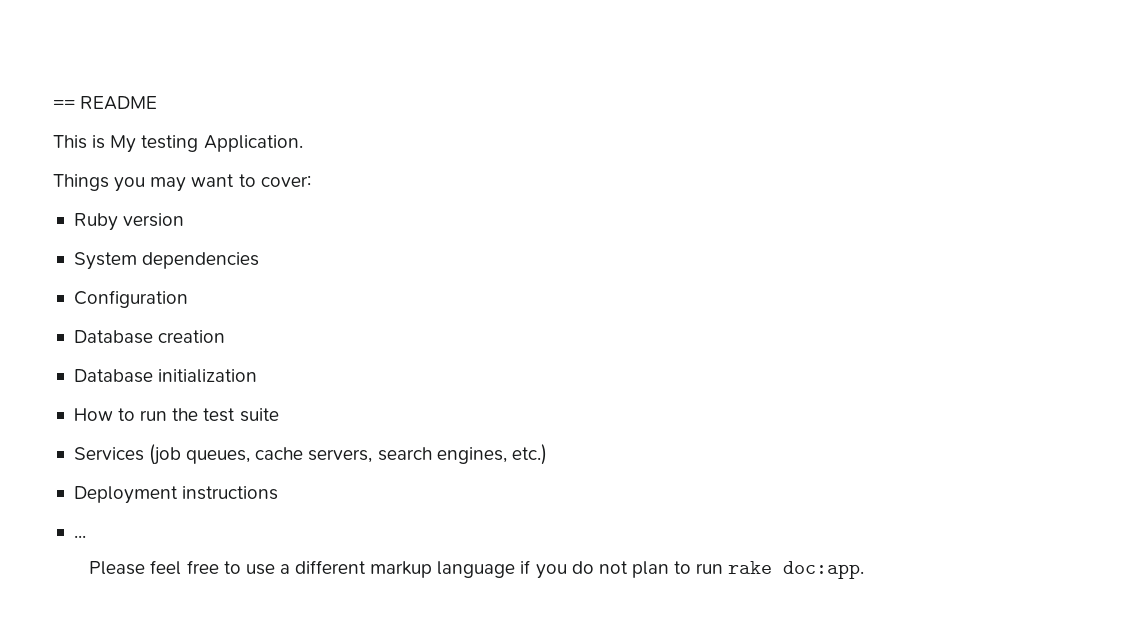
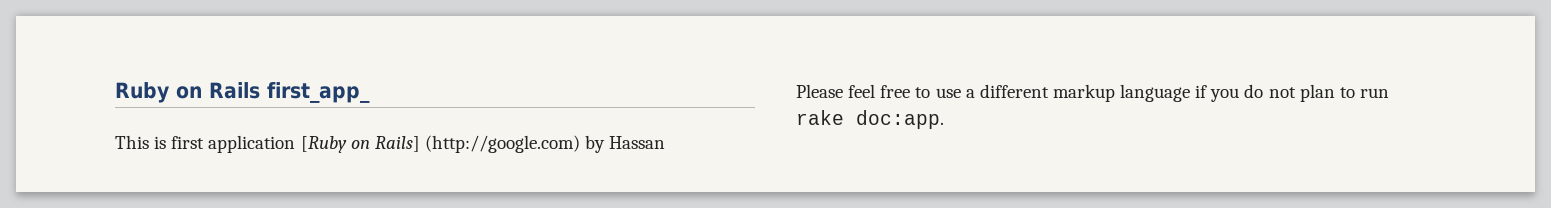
[53,96,158,110] [53,135,303,153] [53,174,311,192] [73,213,185,231] [73,252,260,270] [73,290,188,308] [73,330,226,344] [73,369,258,383] [73,408,279,422] [73,444,547,465] [73,486,279,504] [73,535,86,538] == README // This is My testing Application. // Things you may want to cover: // Ruby version // System dependencies // Configuration // Database creation // Database initialization // How to run the test suite // Services (job queues, cache servers, search engines, etc.) // Deployment instructions // ... -> [115,82,370,103] [115,135,666,153] Ruby on Rails first_app_ // This is first application [Ruby on Rails] (http://google.com) by Hassan

